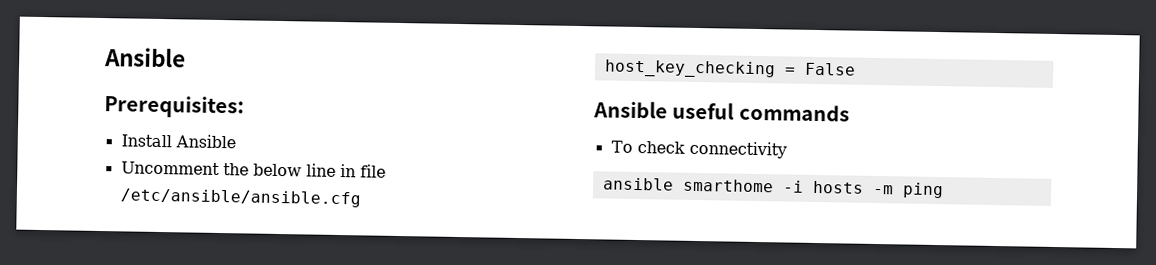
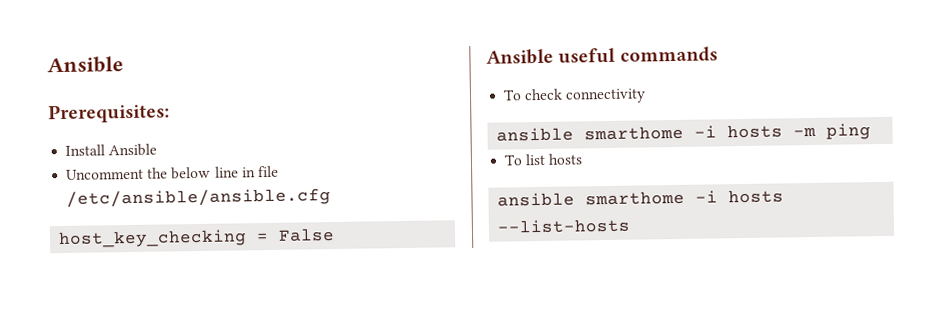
(944, 190) none -> [504,153,584,166] [497,189,785,207] [497,218,632,234] // To list hosts // ansible smarthome -i hosts --list-hosts

